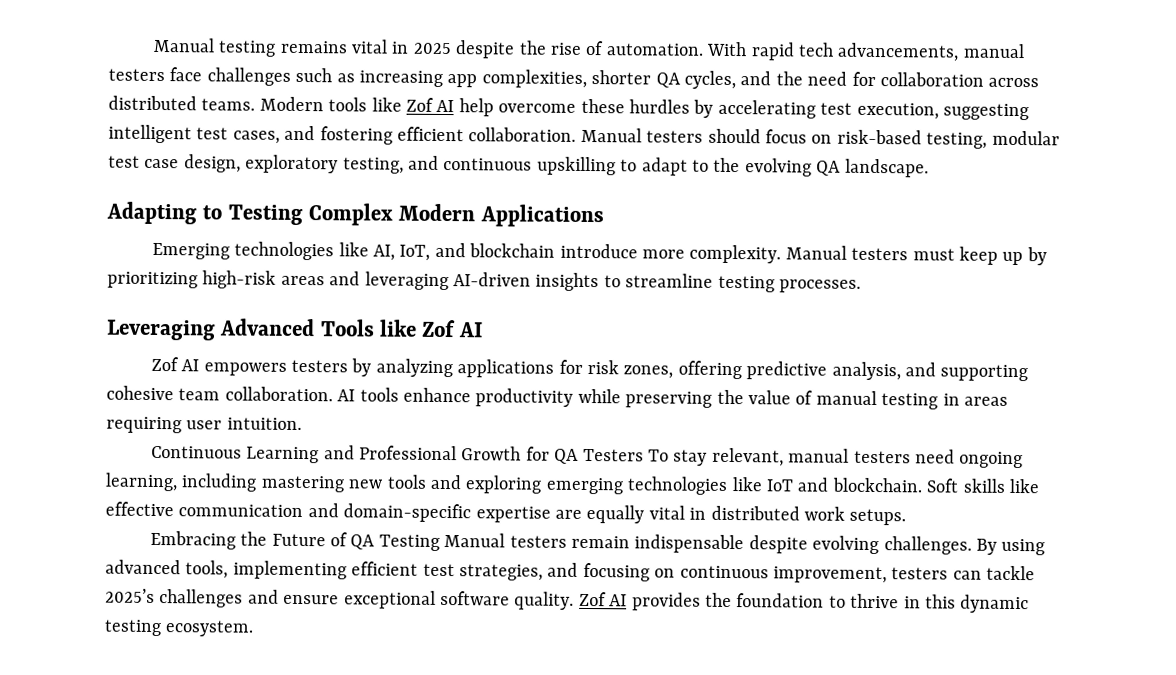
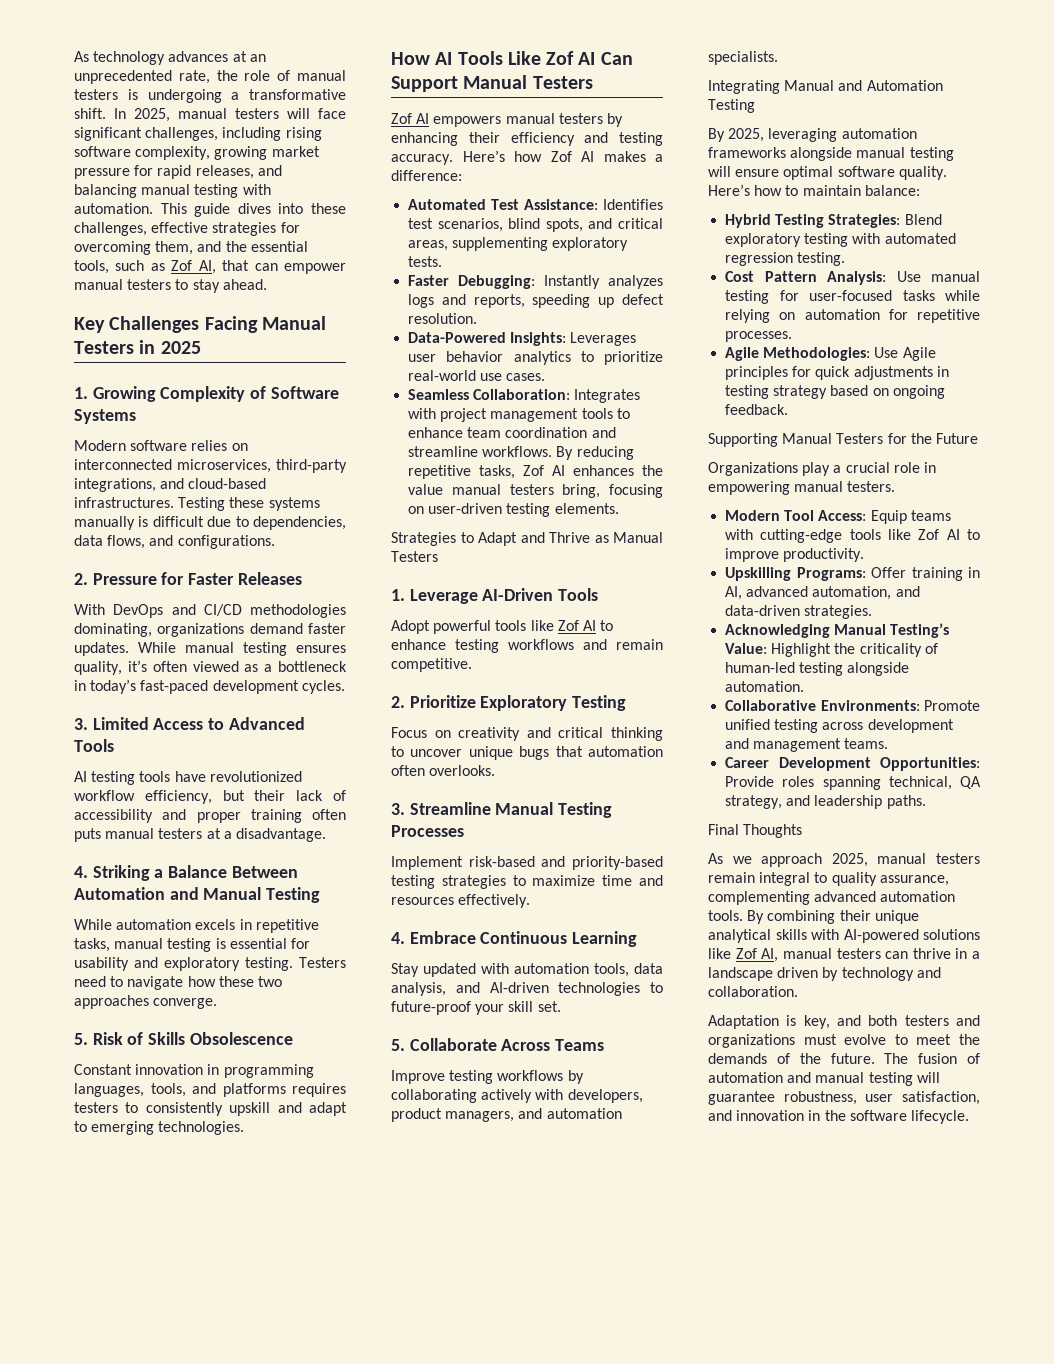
[152,37,1025,62] [108,67,1040,90] [108,95,1029,121] [108,124,1060,149] [108,154,929,178] [106,201,604,228] [151,241,1047,266] [107,270,861,293] [106,318,483,341] [150,356,1029,382] [106,385,1008,410] [106,416,302,434] [150,445,1024,469] [105,472,1040,495] [105,501,907,526] [149,530,1046,556] [105,559,1036,584] [105,588,1030,614] [104,619,255,637] Manual testing remains vital in 2025 despite the rise of automation. With rapid tech advancements, manual testers face challenges such as increasing app complexities, shorter QA cycles, and the need for collaboration across distributed teams. Modern tools like Zof AI help overcome these hurdles by accelerating test execution, suggesting intelligent test cases, and fostering efficient collaboration. Manual testers should focus on risk-based testing, modular test case design, exploratory testing, and continuous upskilling to adapt to the evolving QA landscape. // Adapting to Testing Complex Modern Applications // Emerging technologies like AI, IoT, and blockchain introduce more complexity. Manual testers must keep up by prioritizing high-risk areas and leveraging AI-driven insights to streamline testing processes. // Leveraging Advanced Tools like Zof AI // Zof AI empowers testers by analyzing applications for risk zones, offering predictive analysis, and supporting cohesive team collaboration. AI tools enhance productivity while preserving the value of manual testing in areas requiring user intuition. // Continuous Learning and Professional Growth for QA Testers To stay relevant, manual testers need ongoing learning, including mastering new tools and exploring emerging technologies like IoT and blockchain. Soft skills like effective communication and domain-specific expertise are equally vital in distributed work setups. // Embracing the Future of QA Testing Manual testers remain indispensable despite evolving challenges. By using advanced tools, implementing efficient test strategies, and focusing on continuous improvement, testers can tackle 2025’s challenges and ensure exceptional software quality. Zof AI provides the foundation to thrive in this dynamic testing ecosystem. -> [74,51,266,65] [74,70,347,84] [74,89,346,103] [74,108,346,122] [74,127,322,141] [74,146,320,160] [74,165,282,179] [74,184,271,198] [74,203,346,217] [74,222,300,236] [74,241,308,255] [74,260,346,274] [74,279,267,293] [74,316,326,333] [74,340,201,354] [74,386,339,402] [74,409,136,424] [74,440,248,451] [74,459,347,473] [74,478,267,492] [74,497,320,511] [74,516,346,530] [74,535,275,549] [74,572,302,585] [74,604,346,618] [74,623,346,637] [74,642,346,656] [74,660,347,675] [74,679,345,694] [74,717,305,730] [74,739,114,752] [74,771,302,785] [74,790,347,804] [74,809,346,823] [74,828,326,842] [74,865,298,881] [74,887,321,903] [74,919,319,933] [74,938,310,952] [74,957,346,971] [74,976,282,990] [74,995,218,1009] [74,1032,293,1045] [74,1064,314,1078] [74,1083,346,1097] [74,1102,347,1116] [74,1121,245,1135] [391,51,633,65] [391,75,593,92] [391,113,623,127] [391,132,663,146] [391,150,663,165] [391,170,462,181] [408,199,663,210] [408,218,663,232] [408,237,629,251] [408,256,443,267] [408,275,663,289] [408,294,664,308] [408,313,478,324] [408,332,637,346] [408,351,663,365] [408,370,546,381] [408,389,641,403] [408,408,630,422] [408,427,616,438] [408,446,634,460] [408,465,663,479] [408,484,663,498] [408,503,619,517] [391,532,663,546] [391,551,438,562] [391,588,599,604] [391,620,614,634] [391,639,663,653] [391,658,472,672] [391,695,627,711] [391,727,663,741] [391,746,663,760] [391,765,496,776] [391,802,613,818] [391,825,464,837] [391,856,663,870] [391,875,663,889] [391,894,531,908] [391,931,638,947] [391,963,663,977] [391,982,663,996] [391,1001,561,1015] [391,1038,605,1051] [391,1070,584,1084] [391,1089,643,1103] [391,1108,622,1122] [708,51,778,65] [708,80,943,94] [708,99,755,113] [708,128,917,142] [708,147,954,161] [708,166,947,180] [708,184,920,196] [725,214,942,228] [725,233,956,247] [725,252,846,266] [725,271,980,285] [725,290,980,304] [725,309,980,323] [725,331,793,342] [725,347,936,361] [725,366,949,380] [725,385,945,399] [725,404,789,415] [708,433,978,447] [708,462,936,476] [708,481,896,495] [725,510,951,524] [725,529,980,543] [725,548,865,562] [725,567,980,581] [725,586,920,600] [725,605,873,619] [725,623,950,638] [725,643,938,657] [725,662,910,676] [725,681,805,692] [725,700,980,711] [725,719,954,733] [725,738,889,752] [725,757,980,771] [725,776,981,790] [725,795,926,809] [708,824,803,838] [708,853,980,867] [708,872,949,886] [708,891,956,905] [708,910,919,924] [708,929,980,943] [708,948,980,962] [708,967,941,981] [708,986,798,997] [708,1015,980,1029] [708,1034,980,1048] [708,1053,980,1064] [708,1072,940,1086] [708,1091,980,1105] [708,1110,969,1124] As technology advances at an unprecedented rate, the role of manual testers is undergoing a transformative shift. In 2025, manual testers will face significant challenges, including rising software complexity, growing market pressure for rapid releases, and balancing manual testing with automation. This guide dives into these challenges, effective strategies for overcoming them, and the essential tools, such as Zof AI, that can empower manual testers to stay ahead. // Key Challenges Facing Manual Testers in 2025 // 1. Growing Complexity of Software Systems // Modern software relies on interconnected microservices, third-party integrations, and cloud-based infrastructures. Testing these systems manually is difficult due to dependencies, data flows, and configurations. // 2. Pressure for Faster Releases // With DevOps and CI/CD methodologies dominating, organizations demand faster updates. While manual testing ensures quality, it’s often viewed as a bottleneck in today’s fast-paced development cycles. // 3. Limited Access to Advanced Tools // AI testing tools have revolutionized workflow efficiency, but their lack of accessibility and proper training often puts manual testers at a disadvantage. // 4. Striking a Balance Between Automation and Manual Testing // While automation excels in repetitive tasks, manual testing is essential for usability and exploratory testing. Testers need to navigate how these two approaches converge. // 5. Risk of Skills Obsolescence // Constant innovation in programming languages, tools, and platforms requires testers to consistently upskill and adapt to emerging technologies. // How AI Tools Like Zof AI Can Support Manual Testers // Zof AI empowers manual testers by enhancing their efficiency and testing accuracy. Here’s how Zof AI makes a difference: // Automated Test Assistance: Identifies test scenarios, blind spots, and critical areas, supplementing exploratory tests. // Faster Debugging: Instantly analyzes logs and reports, speeding up defect resolution. // Data-Powered Insights: Leverages user behavior analytics to prioritize real-world use cases. // Seamless Collaboration: Integrates with project management tools to enhance team coordination and streamline workflows. By reducing repetitive tasks, Zof AI enhances the value manual testers bring, focusing on user-driven testing elements. // Strategies to Adapt and Thrive as Manual Testers // 1. Leverage AI-Driven Tools // Adopt powerful tools like Zof AI to enhance testing workflows and remain competitive. // 2. Prioritize Exploratory Testing // Focus on creativity and critical thinking to uncover unique bugs that automation often overlooks. // 3. Streamline Manual Testing Processes // Implement risk-based and priority-based testing strategies to maximize time and resources effectively. // 4. Embrace Continuous Learning // Stay updated with automation tools, data analysis, and AI-driven technologies to future-proof your skill set. // 5. Collaborate Across Teams // Improve testing workflows by collaborating actively with developers, product managers, and automation specialists. // Integrating Manual and Automation Testing // By 2025, leveraging automation frameworks alongside manual testing will ensure optimal software quality. Here’s how to maintain balance: // Hybrid Testing Strategies: Blend exploratory testing with automated regression testing. // Cost Pattern Analysis: Use manual testing for user-focused tasks while relying on automation for repetitive processes. // Agile Methodologies: Use Agile principles for quick adjustments in testing strategy based on ongoing feedback. // Supporting Manual Testers for the Future // Organizations play a crucial role in empowering manual testers. // Modern Tool Access: Equip teams with cutting-edge tools like Zof AI to improve productivity. // Upskilling Programs: Offer training in AI, advanced automation, and data-driven strategies. // Acknowledging Manual Testing’s Value: Highlight the criticality of human-led testing alongside automation. // Collaborative Environments: Promote unified testing across development and management teams. // Career Development Opportunities: Provide roles spanning technical, QA strategy, and leadership paths. // Final Thoughts // As we approach 2025, manual testers remain integral to quality assurance, complementing advanced automation tools. By combining their unique analytical skills with AI-powered solutions like Zof AI, manual testers can thrive in a landscape driven by technology and collaboration. // Adaptation is key, and both testers and organizations must evolve to meet the demands of the future. The fusion of automation and manual testing will guarantee robustness, user satisfaction, and innovation in the software lifecycle.

